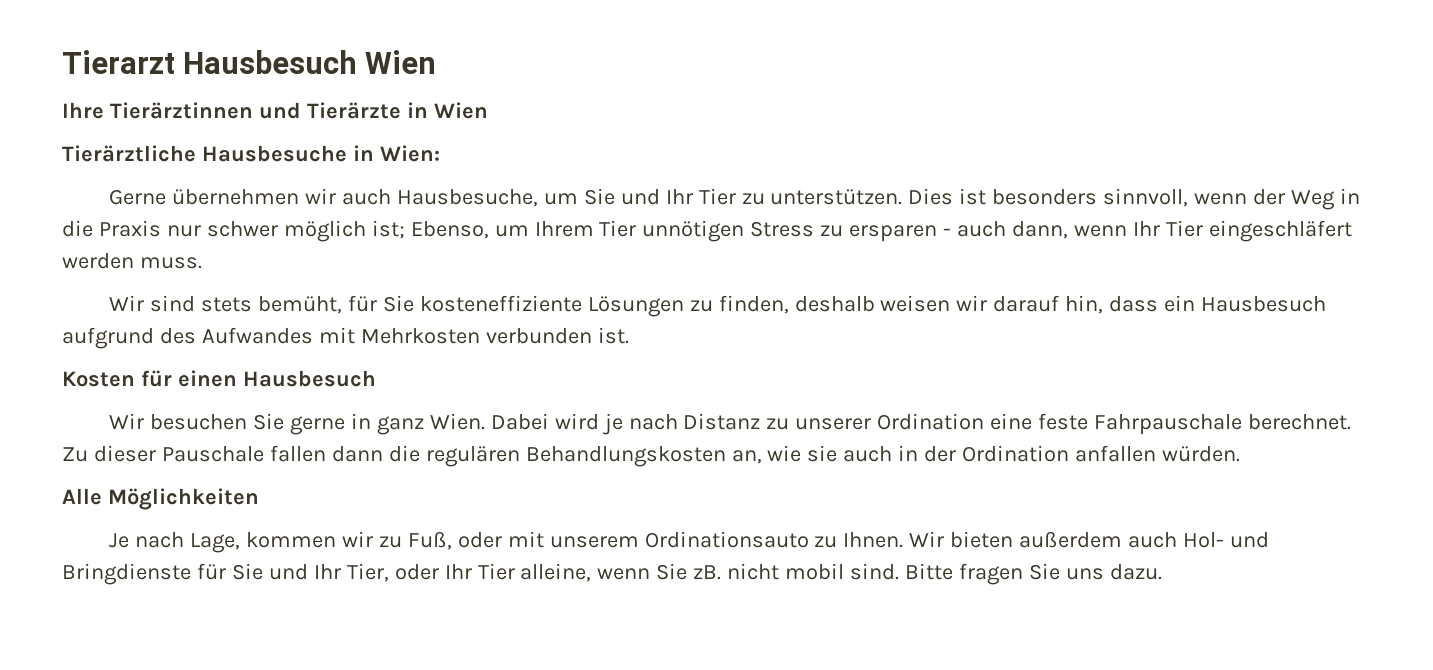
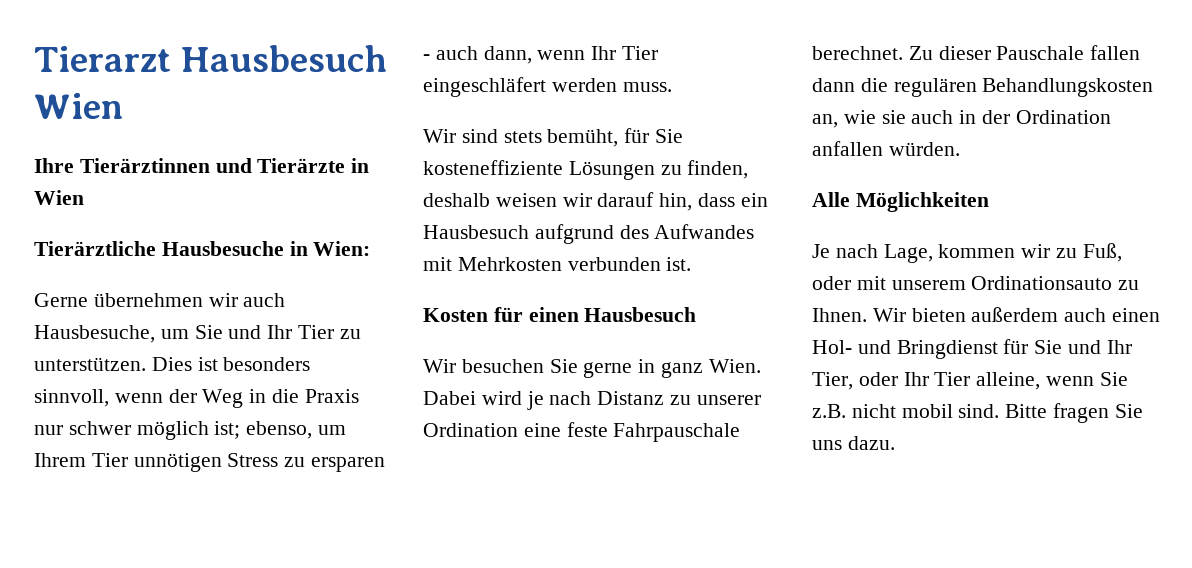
[410,221,489,239] Ebenso, -> [246,421,313,439] ebenso,
(1178, 540) none -> [1112,308,1161,322] einen
[62,563,191,585] Bringdienste -> [896,340,998,359] Bringdienst
[693,565,722,580] zB. -> [812,404,846,418] z.B.

